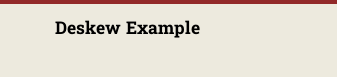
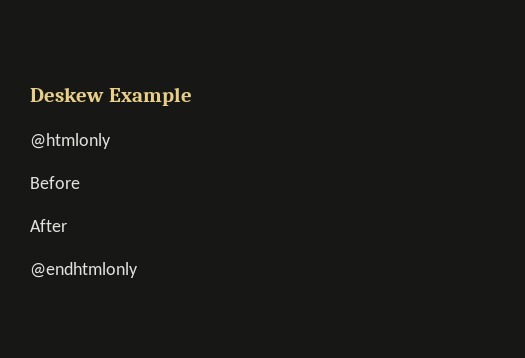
(200, 29) none -> [30,133,111,149] [30,176,80,189] [30,219,67,232] [30,262,138,278] // @htmlonly // Before // After // @endhtmlonly

